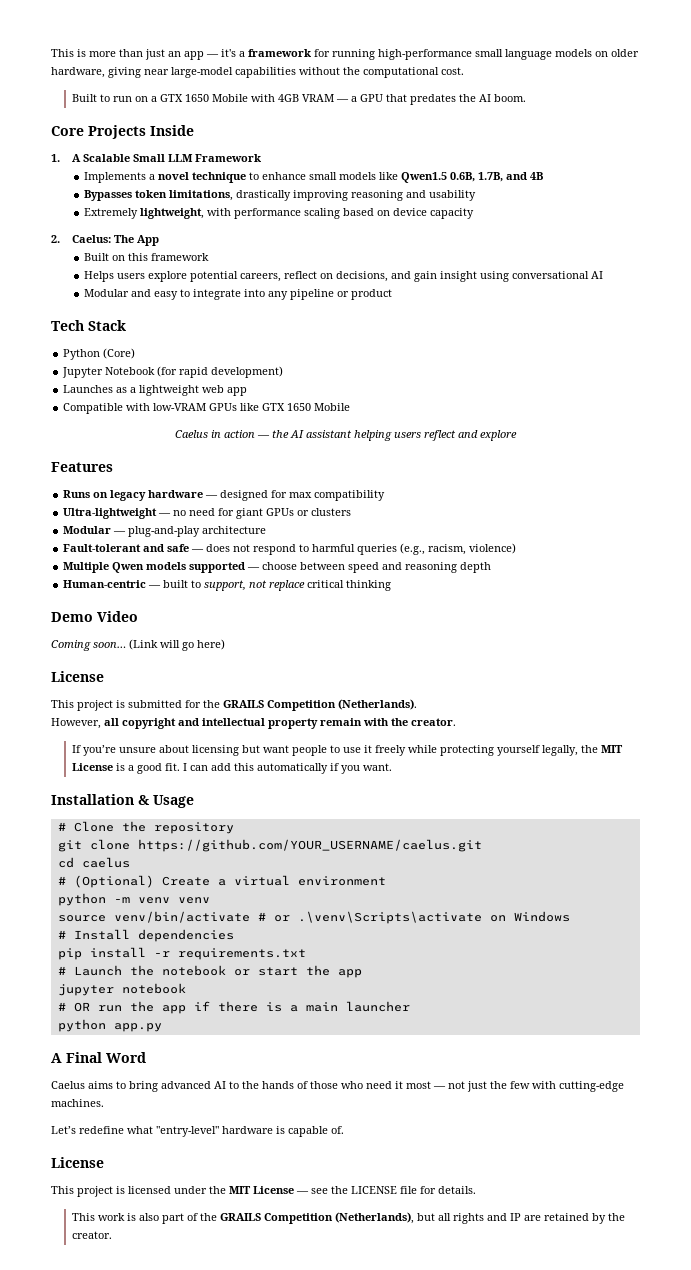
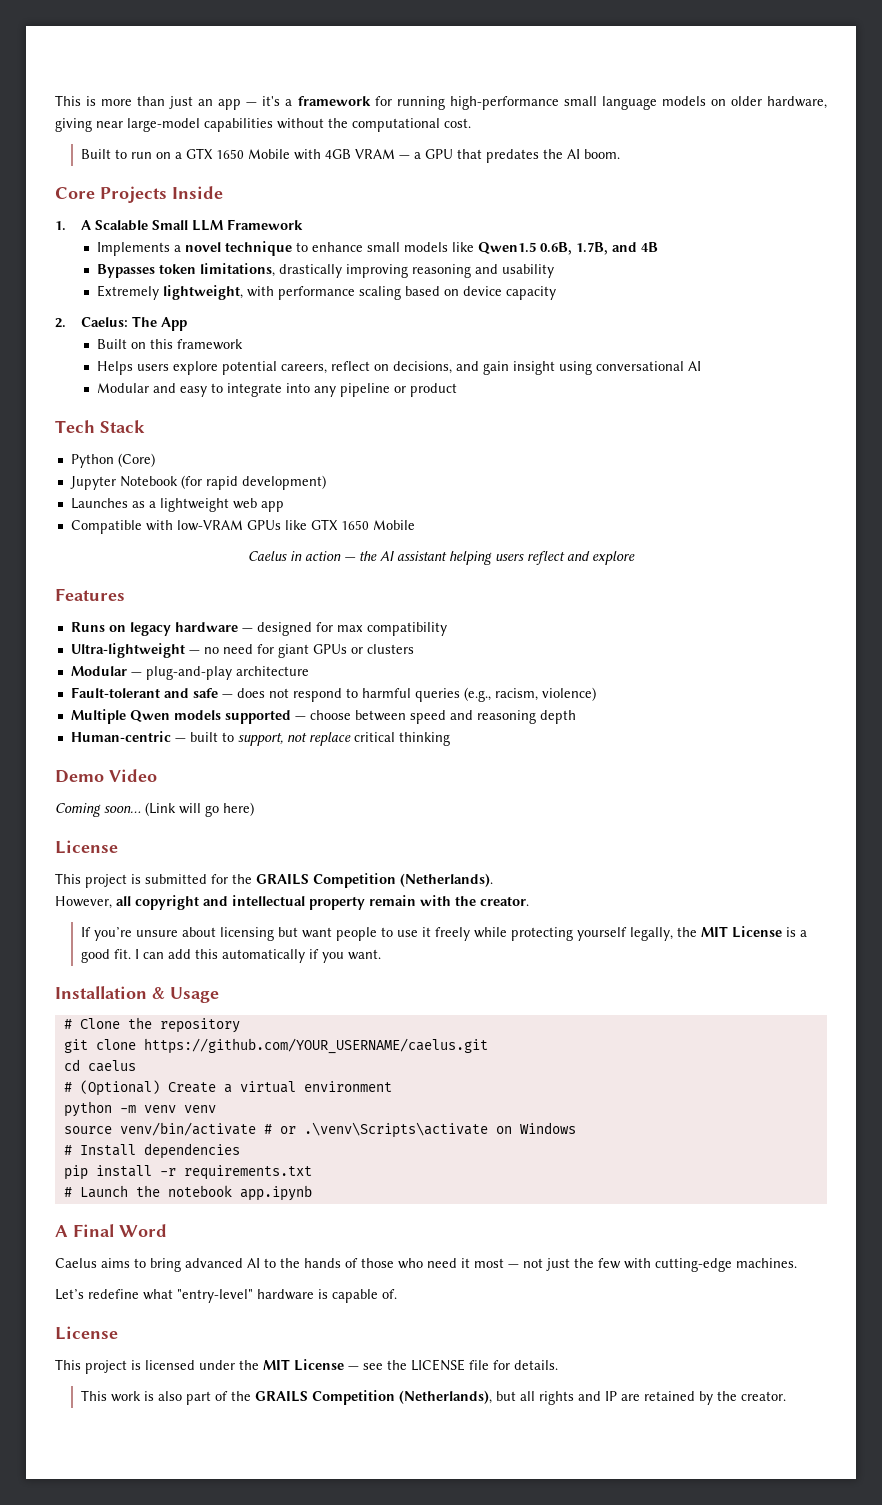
[233,965,362,978] [57,983,186,996] [57,1001,410,1014] [57,1019,162,1032] or start the app // jupyter notebook // # OR run the app if there is a main launcher // python app.py -> [239,1185,312,1201] app.ipynb

